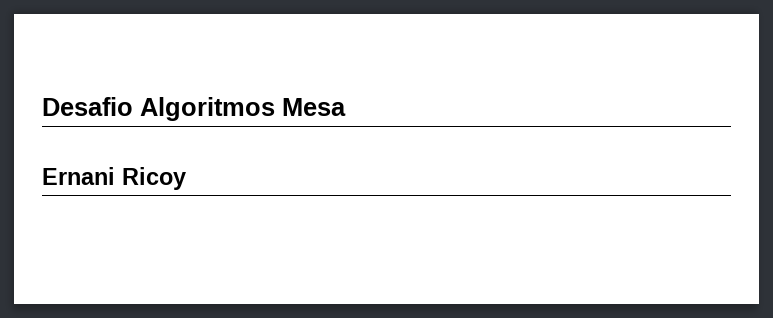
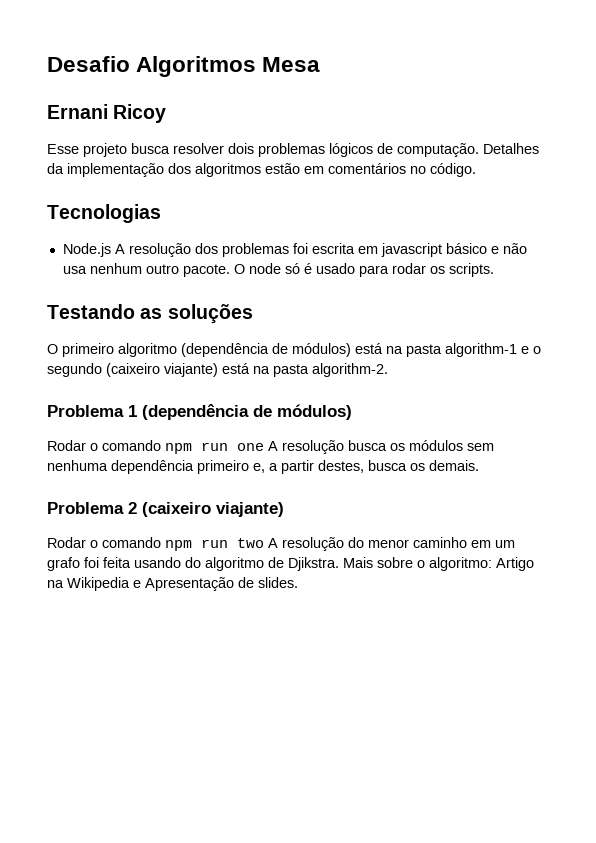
(186, 178) none -> [47,143,539,157] [47,163,476,177] [47,204,161,223] [62,243,527,257] [62,263,494,277] [47,304,253,324] [47,343,541,357] [47,363,388,377] [47,404,352,420] [47,440,494,454] [47,460,479,474] [47,502,284,517] [47,537,515,551] [47,557,534,571] [47,577,298,591] // Esse projeto busca resolver dois problemas lógicos de computação. Detalhes da implementação dos algoritmos estão em comentários no código. // Tecnologias // Node.js A resolução dos problemas foi escrita em javascript básico e não usa nenhum outro pacote. O node só é usado para rodar os scripts. // Testando as soluções // O primeiro algoritmo (dependência de módulos) está na pasta algorithm-1 e o segundo (caixeiro viajante) está na pasta algorithm-2. // Problema 1 (dependência de módulos) // Rodar o comando npm run one A resolução busca os módulos sem nenhuma dependência primeiro e, a partir destes, busca os demais. // Problema 2 (caixeiro viajante) // Rodar o comando npm run two A resolução do menor caminho em um grafo foi feita usando do algoritmo de Djikstra. Mais sobre o algoritmo: Artigo na Wikipedia e Apresentação de slides.

